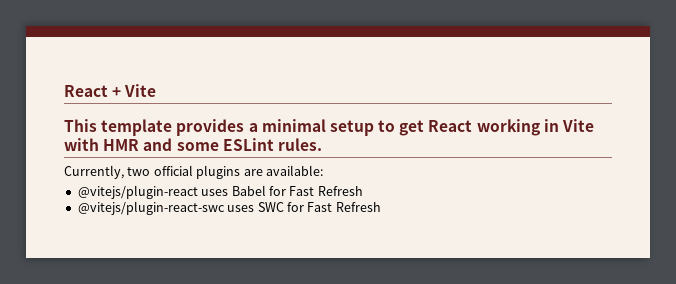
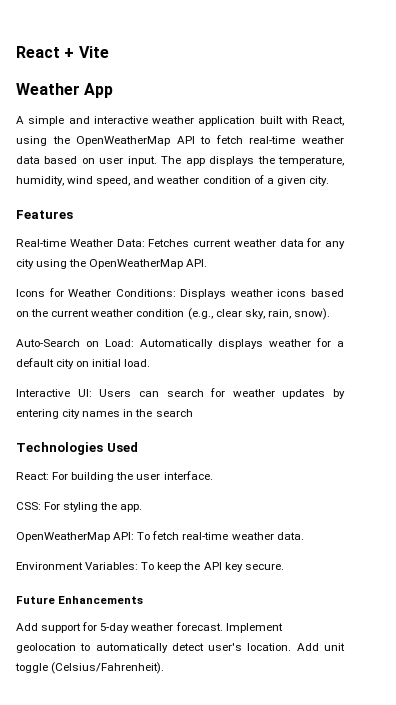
[64,119,595,136] [64,138,322,151] [64,165,323,179] [77,185,363,199] [77,201,381,215] This template provides a minimal setup to get React working in Vite with HMR and some ESLint rules. // Currently, two official plugins are available: // @vitejs/plugin-react uses Babel for Fast Refresh // @vitejs/plugin-react-swc uses SWC for Fast Refresh -> [16,83,114,98] [16,116,344,126] [16,135,344,146] [16,156,345,166] [16,175,329,186] [16,210,73,219] [16,238,345,249] [16,259,208,269] [16,288,344,299] [16,308,330,320] [16,338,344,349] [16,358,151,369] [16,388,345,399] [16,409,193,419] [16,442,138,455] [16,471,213,482] [16,502,143,512] [16,531,304,542] [16,562,284,572] [16,596,144,604] [16,622,283,633] [16,643,345,653] [15,662,165,674] Weather App // A simple and interactive weather application built with React, using the OpenWeatherMap API to fetch real-time weather data based on user input. The app displays the temperature, humidity, wind speed, and weather condition of a given city. // Features // Real-time Weather Data: Fetches current weather data for any city using the OpenWeatherMap API. // Icons for Weather Conditions: Displays weather icons based on the current weather condition (e.g., clear sky, rain, snow). // Auto-Search on Load: Automatically displays weather for a default city on initial load. // Interactive UI: Users can search for weather updates by entering city names in the search // Technologies Used // React: For building the user interface. // CSS: For styling the app. // OpenWeatherMap API: To fetch real-time weather data. // Environment Variables: To keep the API key secure. // Future Enhancements // Add support for 5-day weather forecast. Implement geolocation to automatically detect user's location. Add unit toggle (Celsius/Fahrenheit).

